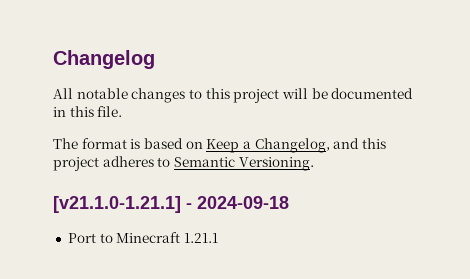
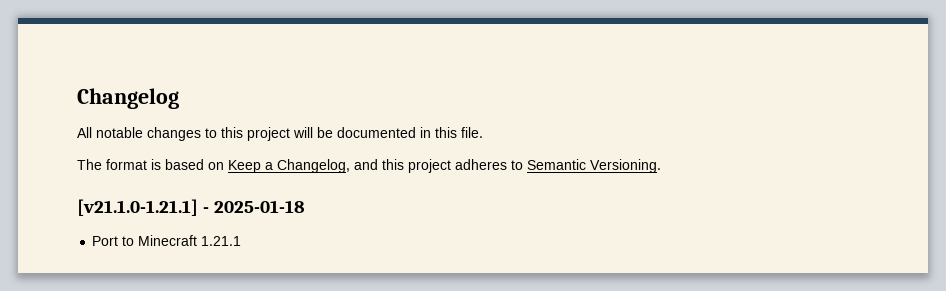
[197,196,289,209] 2024-09-18 -> [214,200,306,213] 2025-01-18

